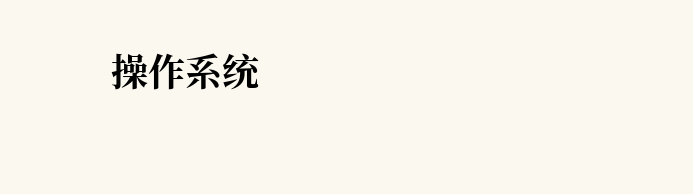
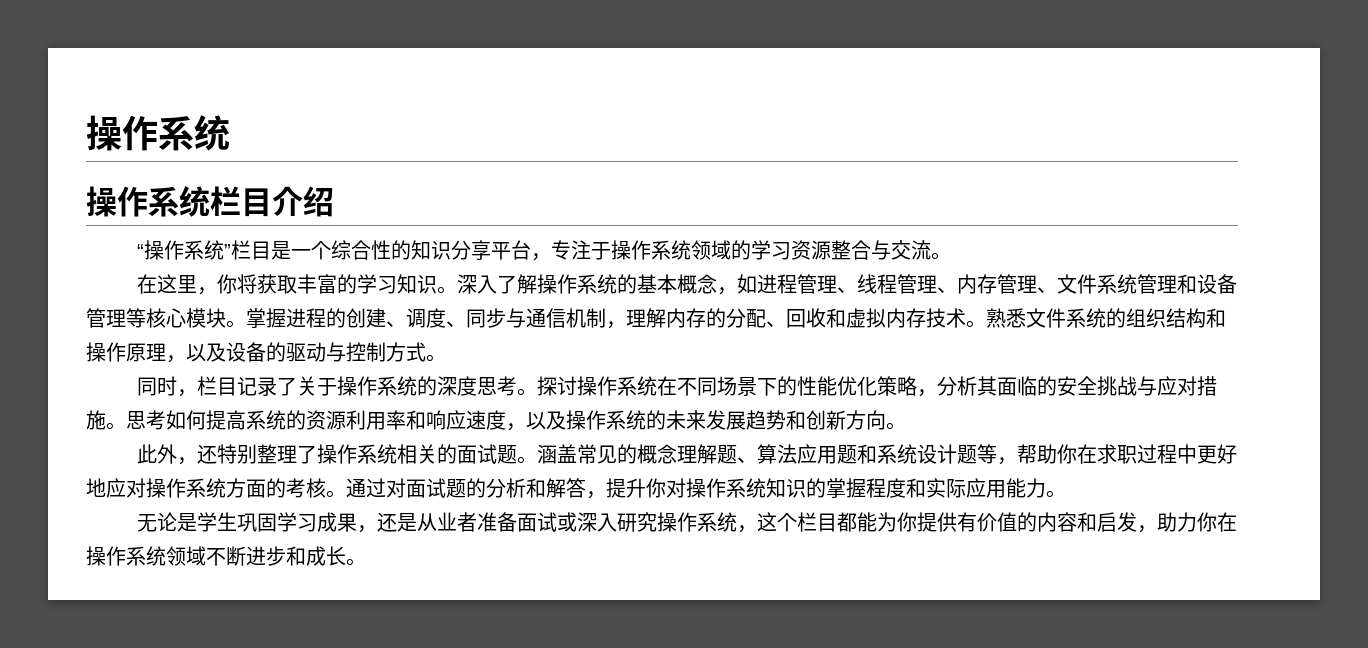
[111,53,261,90] 操作系统 -> [86,115,230,151] [86,186,334,217] [136,240,951,261] [136,274,1237,295] [86,308,1226,329] [86,342,446,363] [136,376,1217,397] [86,410,906,431] [136,444,1237,465] [86,478,1066,499] [136,512,1237,533] [86,546,366,566] 操作系统 // 操作系统栏目介绍 // “操作系统”栏目是一个综合性的知识分享平台，专注于操作系统领域的学习资源整合与交流。 // 在这里，你将获取丰富的学习知识。深入了解操作系统的基本概念，如进程管理、线程管理、内存管理、文件系统管理和设备管理等核心模块。掌握进程的创建、调度、同步与通信机制，理解内存的分配、回收和虚拟内存技术。熟悉文件系统的组织结构和操作原理，以及设备的驱动与控制方式。 // 同时，栏目记录了关于操作系统的深度思考。探讨操作系统在不同场景下的性能优化策略，分析其面临的安全挑战与应对措施。思考如何提高系统的资源利用率和响应速度，以及操作系统的未来发展趋势和创新方向。 // 此外，还特别整理了操作系统相关的面试题。涵盖常见的概念理解题、算法应用题和系统设计题等，帮助你在求职过程中更好地应对操作系统方面的考核。通过对面试题的分析和解答，提升你对操作系统知识的掌握程度和实际应用能力。 // 无论是学生巩固学习成果，还是从业者准备面试或深入研究操作系统，这个栏目都能为你提供有价值的内容和启发，助力你在操作系统领域不断进步和成长。

